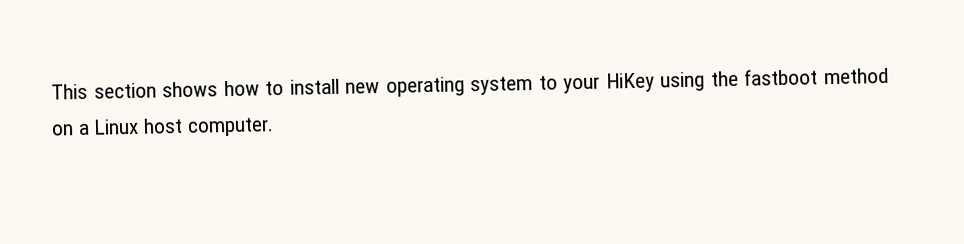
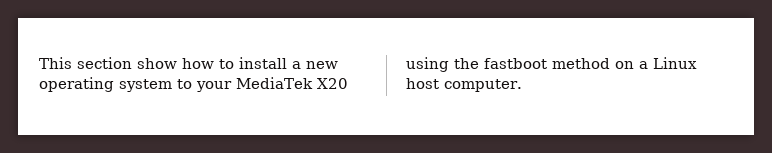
[162,81,219,98] shows -> [137,58,177,69] show
(340, 86) none -> [292,61,301,69] a
[605,72,655,93] HiKey -> [236,77,348,89] MediaTek X20

